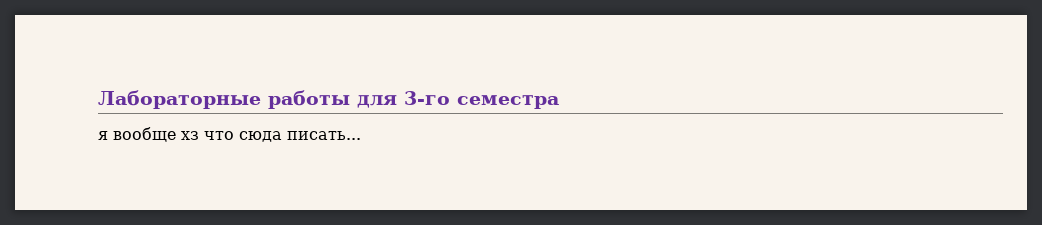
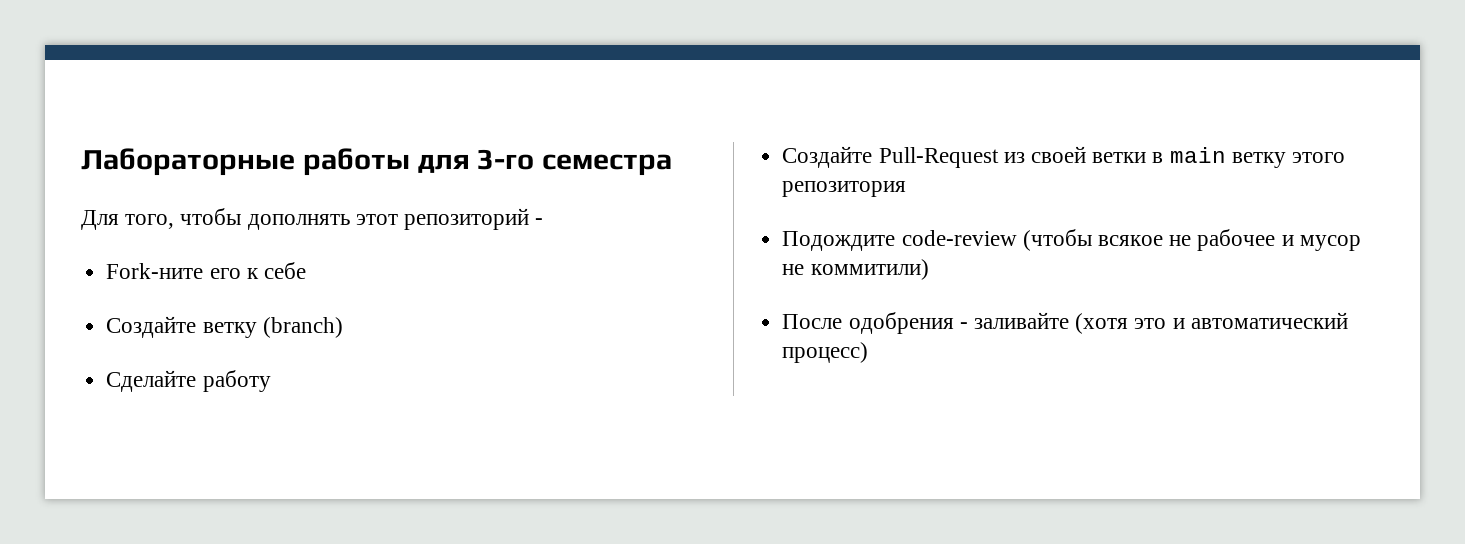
[98,127,361,142] я вообще хз что сюда писать... -> [81,208,544,230] [106,262,306,279] [106,316,343,338] [106,370,271,392] [782,146,1345,168] [782,181,907,197] [782,229,1361,251] [782,259,929,280] [782,312,1348,334] [782,342,869,363] Для того, чтобы дополнять этот репозиторий - // Fork-ните его к себе // Создайте ветку (branch) // Сделайте работу // Создайте Pull-Request из своей ветки в main ветку этого репозитория // Подождите code-review (чтобы всякое не рабочее и мусор не коммитили) // После одобрения - заливайте (хотя это и автоматический процесс)

